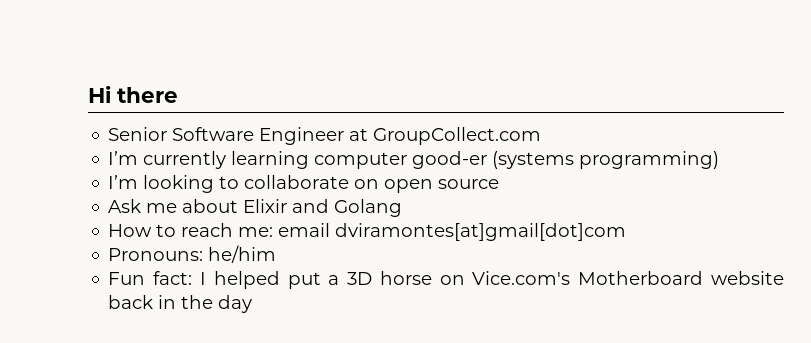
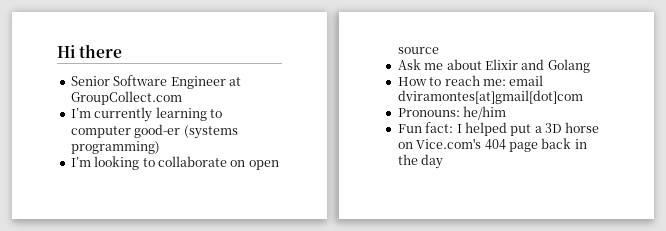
(310, 160) none -> [209,109,222,118] to
[578,271,784,285] Motherboard website -> [484,139,538,152] 404 page

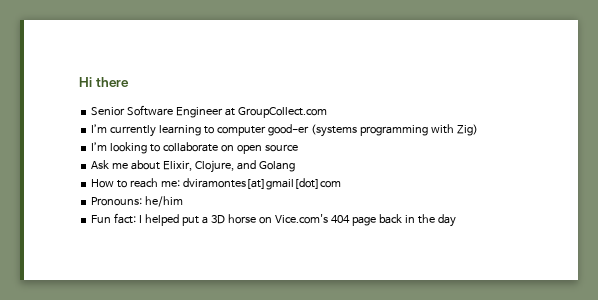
[70,141,160,154] programming) -> [359,124,478,136] programming with Zig)
[484,59,518,70] Elixir -> [163,160,234,173] Elixir, Clojure,
[509,75,544,86] email -> (181, 183) none

